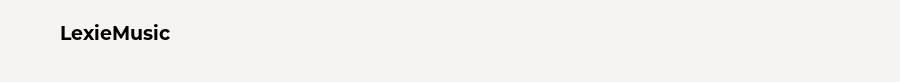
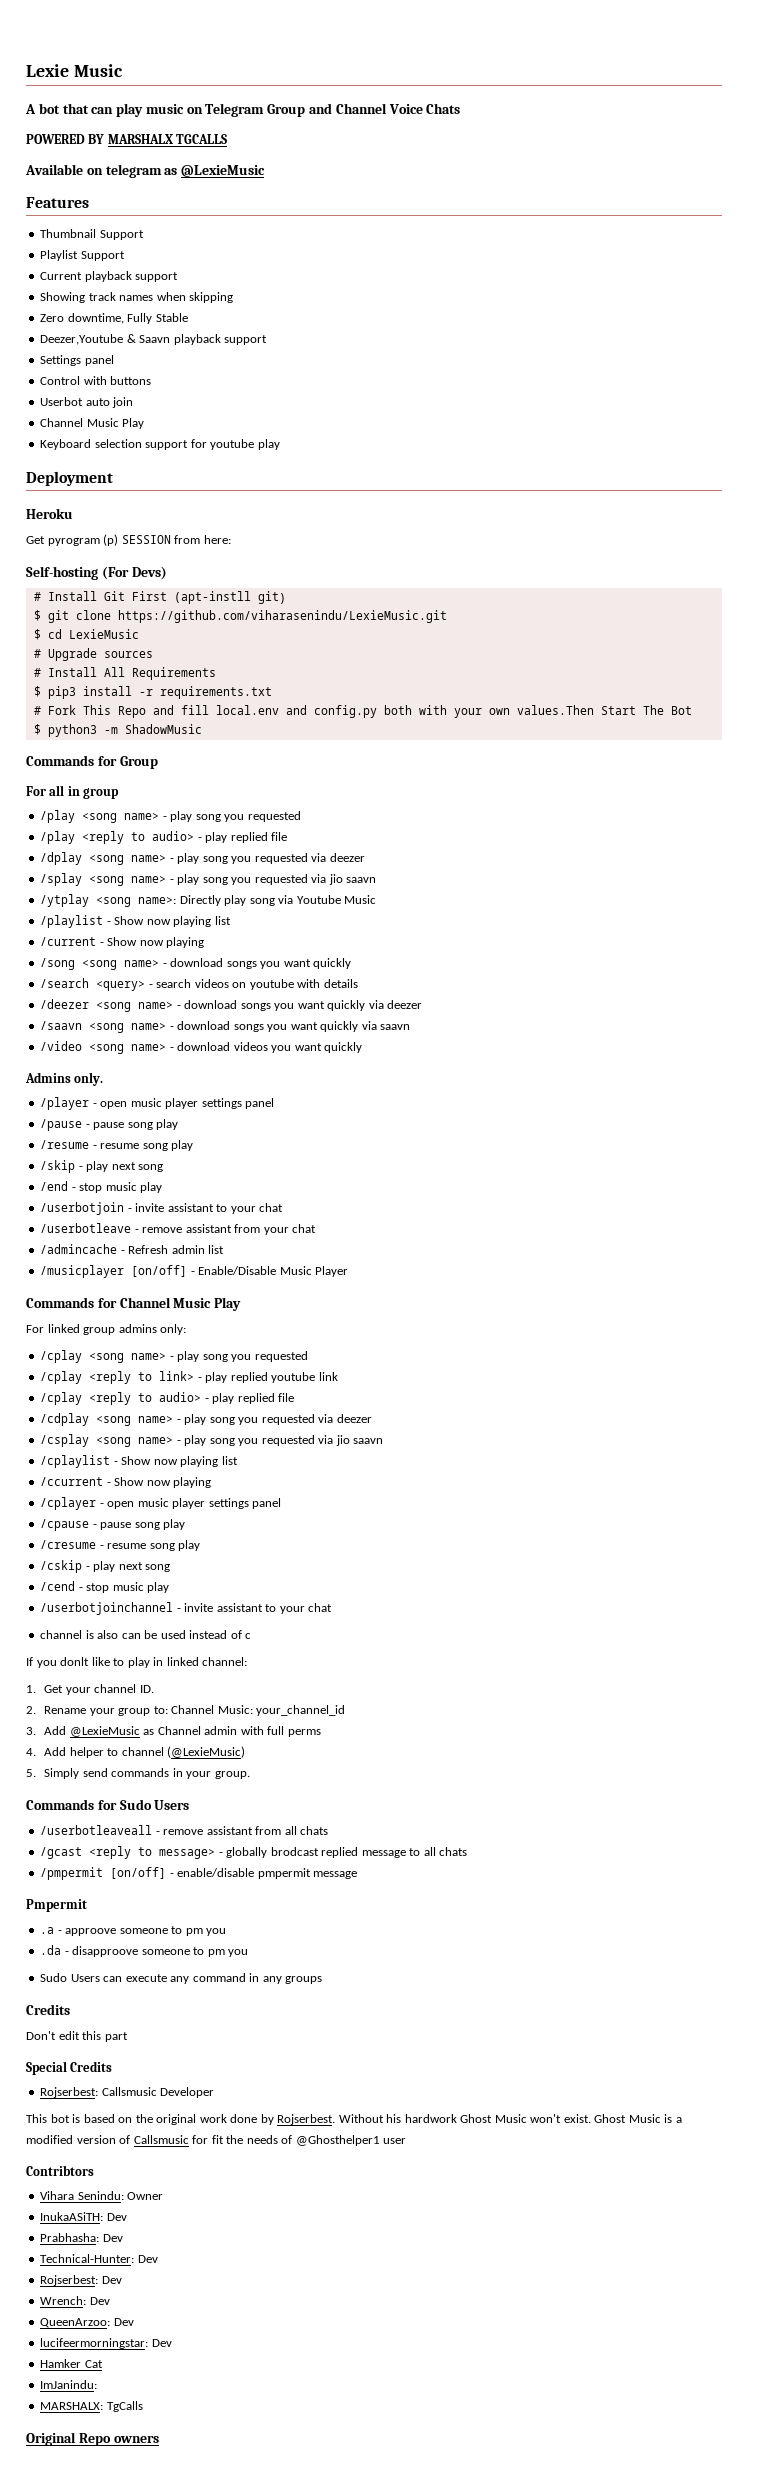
[60,24,170,40] LexieMusic -> [26,64,123,77] [25,103,461,117] [26,134,228,144] [25,164,266,178] [26,197,89,208] [40,229,144,240] [40,250,125,261] [40,271,179,282] [40,292,234,303] [40,313,188,324] [40,334,268,345] [40,355,114,366] [40,376,152,385] [40,397,134,408] [40,418,145,429] [40,439,280,450] [26,471,113,486] [26,508,73,519] [26,534,231,546] [26,566,167,580] [33,591,286,604] [33,610,447,623] [33,629,139,640] [33,648,153,661] [33,667,216,680] [33,686,272,699] [33,705,692,718] [33,724,202,737] [26,755,158,769] [26,785,120,799] [40,810,301,823] [40,831,288,844] [40,852,365,865] [40,873,377,886] [40,894,377,907] [40,915,231,928] [40,937,205,948] [40,958,352,970] [40,978,358,991] [40,999,423,1012] [40,1021,411,1033] [40,1041,363,1054] [25,1072,104,1086] [40,1097,275,1110] [40,1119,179,1131] [40,1140,194,1151] [40,1160,164,1173] [40,1181,163,1193] [40,1202,284,1215] [40,1223,317,1235] [40,1244,225,1254] [40,1265,349,1278] [26,1297,242,1311] [26,1324,187,1335] [40,1350,308,1363] [40,1371,338,1384] [40,1392,295,1405] [40,1413,372,1426] [40,1434,384,1447] [40,1455,238,1468] [40,1477,212,1488] [40,1497,282,1510] [40,1519,186,1531] [40,1540,201,1551] [40,1560,171,1573] [40,1581,170,1593] [40,1602,333,1615] [40,1630,252,1639] [26,1657,248,1668] [26,1684,154,1695] [26,1705,346,1716] [26,1726,321,1737] [26,1746,246,1758] [26,1768,250,1779] [26,1799,190,1810] [40,1825,329,1835] [40,1846,468,1859] [40,1867,358,1880] [26,1899,87,1912] [40,1926,227,1936] [40,1945,249,1957] [40,1973,323,1984] [26,2004,70,2015] [26,2031,128,2042] [26,2061,113,2075] [40,2087,215,2098] [26,2114,682,2125] [26,2135,407,2146] [26,2165,94,2176] [40,2191,164,2200] [40,2212,127,2221] [40,2233,123,2242] [40,2254,158,2263] [40,2275,122,2286] [40,2296,110,2305] [40,2318,134,2328] [40,2338,172,2349] [40,2359,103,2368] [40,2380,98,2389] [40,2401,143,2412] [26,2432,159,2446] Lexie Music // A bot that can play music on Telegram Group and Channel Voice Chats // POWERED BY MARSHALX TGCALLS // Available on telegram as @LexieMusic // Features // Thumbnail Support // Playlist Support // Current playback support // Showing track names when skipping // Zero downtime, Fully Stable // Deezer,Youtube & Saavn playback support // Settings panel // Control with buttons // Userbot auto join // Channel Music Play // Keyboard selection support for youtube play // Deployment // Heroku // Get pyrogram (p) SESSION from here: // Self-hosting (For Devs) // # Install Git First (apt-instll git) // $ git clone https://github.com/viharasenindu/LexieMusic.git // $ cd LexieMusic // # Upgrade sources // # Install All Requirements // $ pip3 install -r requirements.txt // # Fork This Repo and fill local.env and config.py both with your own values.Then Start The Bot // $ python3 -m ShadowMusic // Commands for Group // For all in group // /play <song name> - play song you requested // /play <reply to audio> - play replied file // /dplay <song name> - play song you requested via deezer // /splay <song name> - play song you requested via jio saavn // /ytplay <song name>: Directly play song via Youtube Music // /playlist - Show now playing list // /current - Show now playing // /song <song name> - download songs you want quickly // /search <query> - search videos on youtube with details // /deezer <song name> - download songs you want quickly via deezer // /saavn <song name> - download songs you want quickly via saavn // /video <song name> - download videos you want quickly // Admins only. // /player - open music player settings panel // /pause - pause song play // /resume - resume song play // /skip - play next song // /end - stop music play // /userbotjoin - invite assistant to your chat // /userbotleave - remove assistant from your chat // /admincache - Refresh admin list // /musicplayer [on/off] - Enable/Disable Music Player // Commands for Channel Music Play // For linked group admins only: // /cplay <song name> - play song you requested // /cplay <reply to link> - play replied youtube link // /cplay <reply to audio> - play replied file // /cdplay <song name> - play song you requested via deezer // /csplay <song name> - play song you requested via jio saavn // /cplaylist - Show now playing list // /ccurrent - Show now playing // /cplayer - open music player settings panel // /cpause - pause song play // /cresume - resume song play // /cskip - play next song // /cend - stop music play // /userbotjoinchannel - invite assistant to your chat // channel is also can be used instead of c // If you donlt like to play in linked channel: // 1. Get your channel ID. // 2. Rename your group to: Channel Music: your_channel_id // 3. Add @LexieMusic as Channel admin with full perms // 4. Add helper to channel (@LexieMusic) // 5. Simply send commands in your group. // Commands for Sudo Users // /userbotleaveall - remove assistant from all chats // /gcast <reply to message> - globally brodcast replied message to all chats // /pmpermit [on/off] - enable/disable pmpermit message // Pmpermit // .a - approove someone to pm you // .da - disapproove someone to pm you // Sudo Users can execute any command in any groups // Credits // Don't edit this part // Special Credits // Rojserbest: Callsmusic Developer // This bot is based on the original work done by Rojserbest. Without his hardwork Ghost Music won't exist. Ghost Music is a modified version of Callsmusic for fit the needs of @Ghosthelper1 user // Contribtors // Vihara Senindu: Owner // InukaASiTH: Dev // Prabhasha: Dev // Technical-Hunter: Dev // Rojserbest: Dev // Wrench: Dev // QueenArzoo: Dev // lucifeermorningstar: Dev // Hamker Cat // ImJanindu: // MARSHALX: TgCalls // Original Repo owners

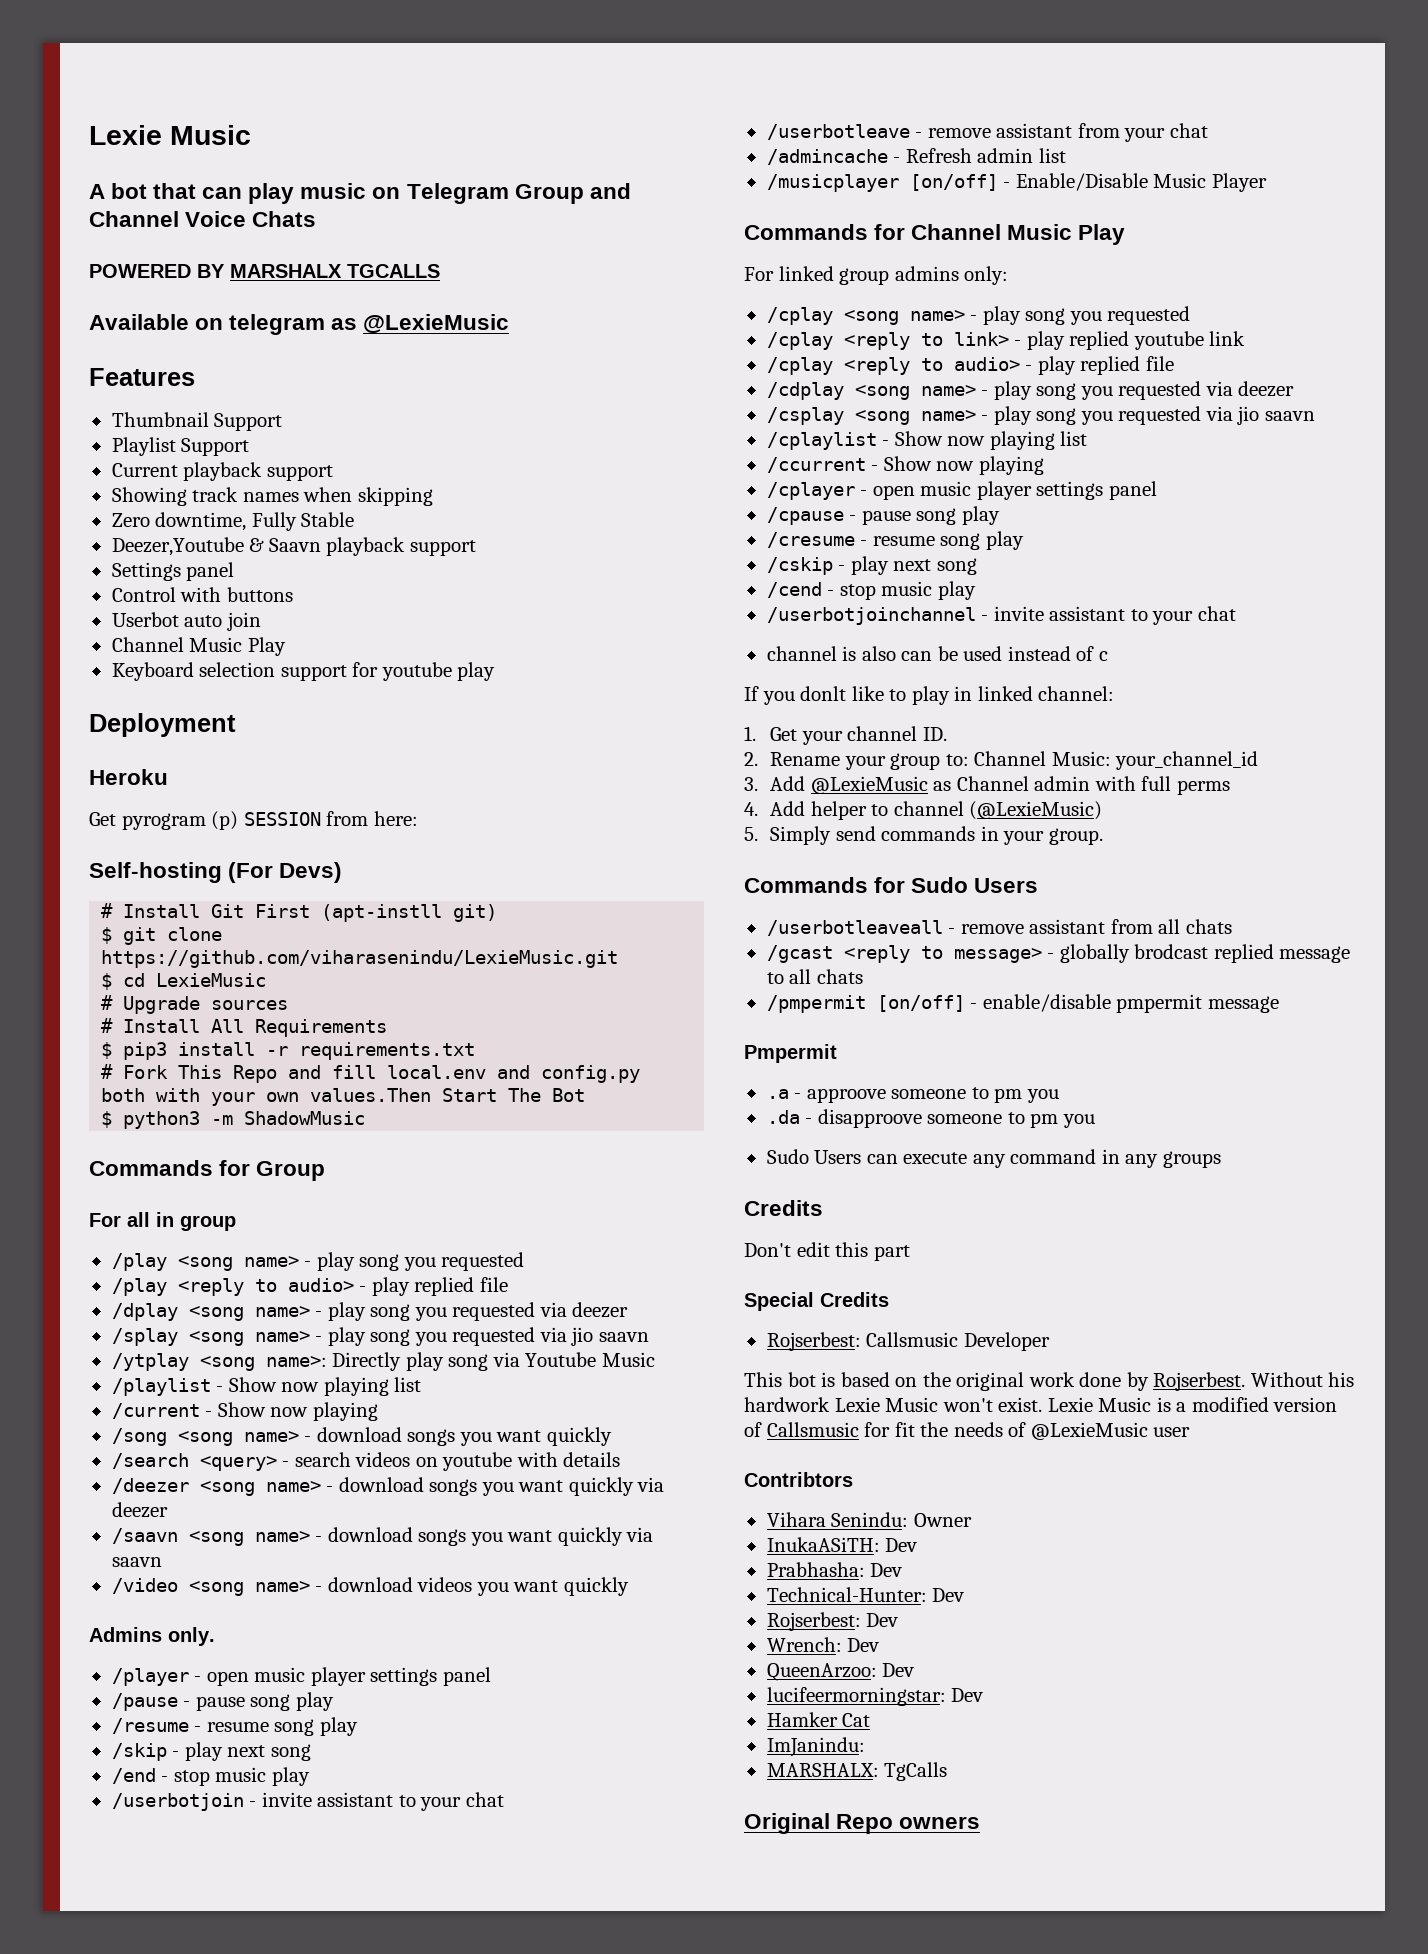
[460,2114,493,2123] Ghost -> [834,1397,880,1412] Lexie
[594,2114,627,2123] Ghost -> [1047,1397,1093,1412] Lexie
[295,2135,380,2146] @Ghosthelper1 -> [1030,1422,1148,1440] @LexieMusic

